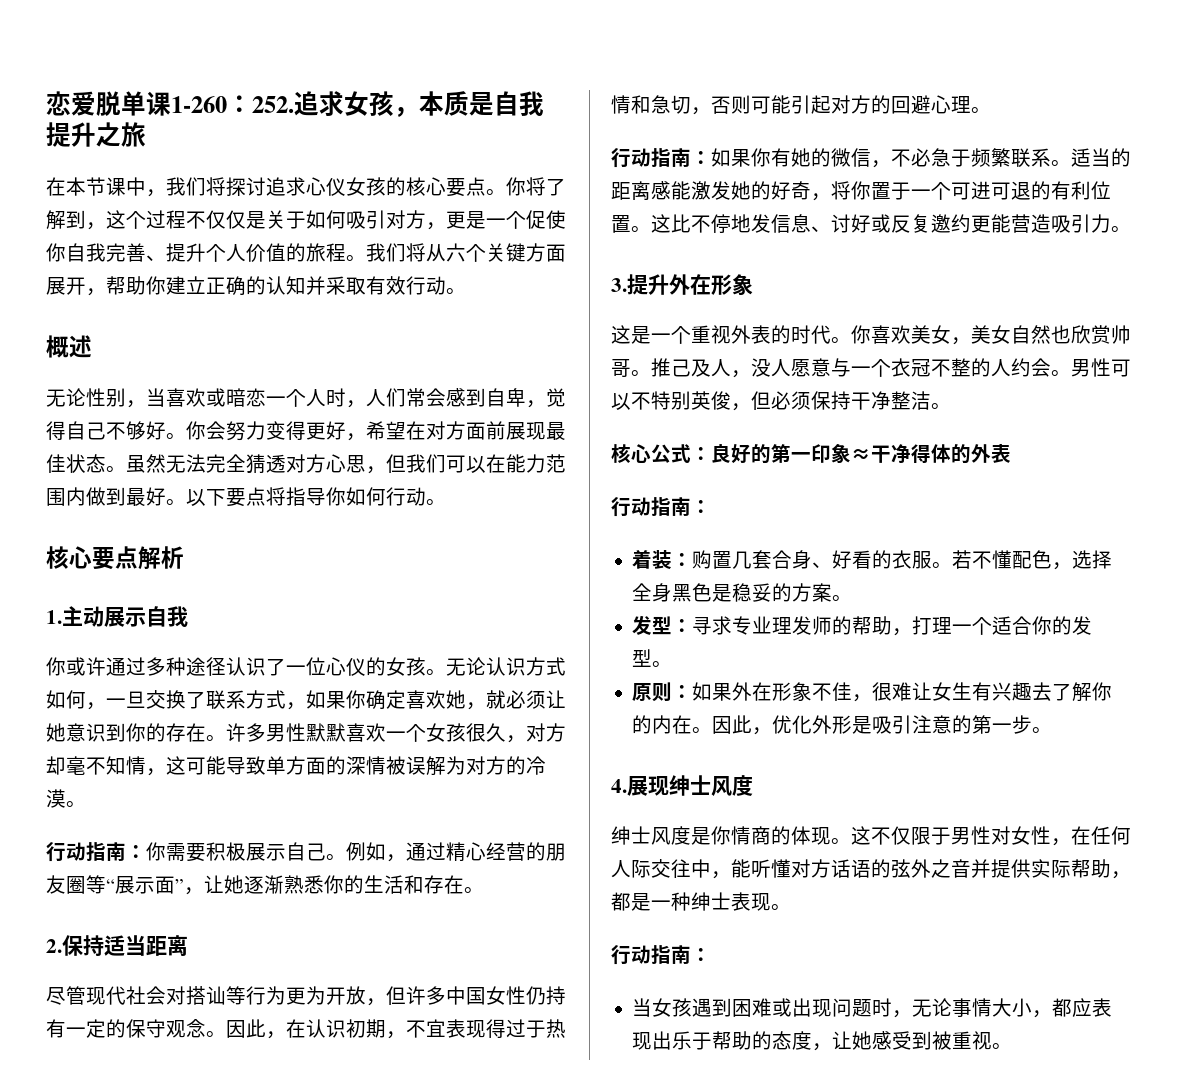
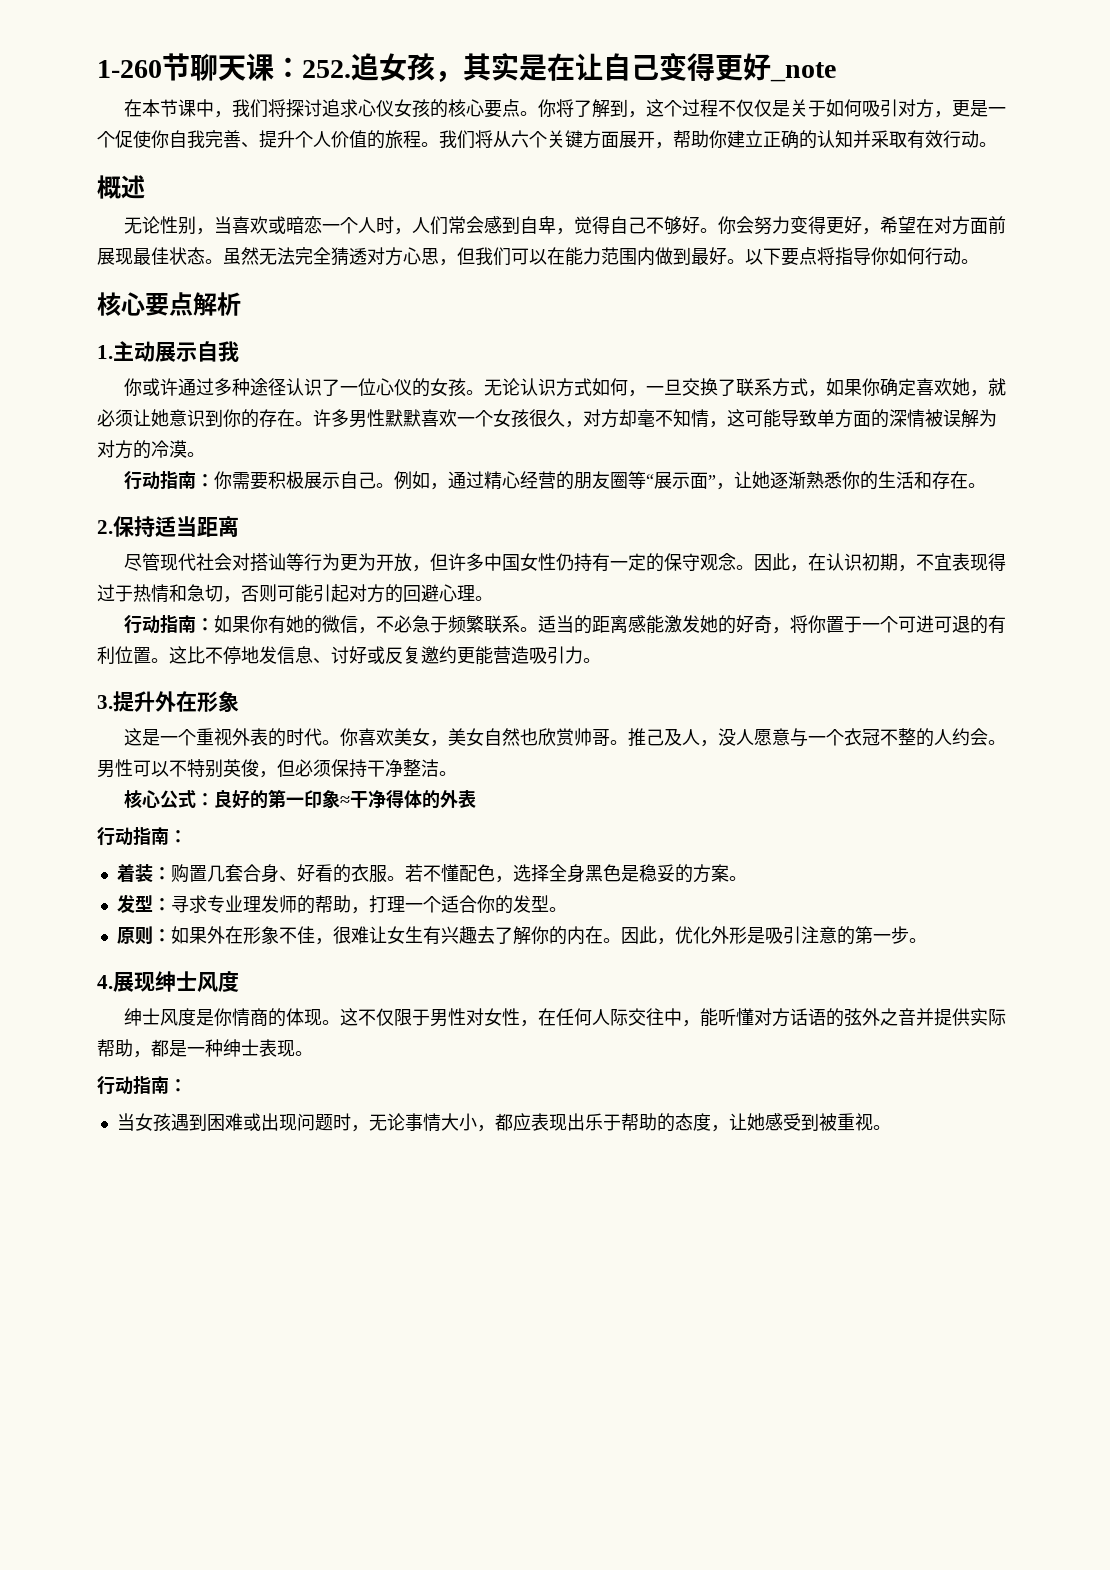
[46,91,544,117] [46,122,146,147] 恋爱脱单课1-260：252.追求女孩，本质是自我提升之旅 -> [97,53,836,83] 1-260节聊天课：252.追女孩，其实是在让自己变得更好_note

